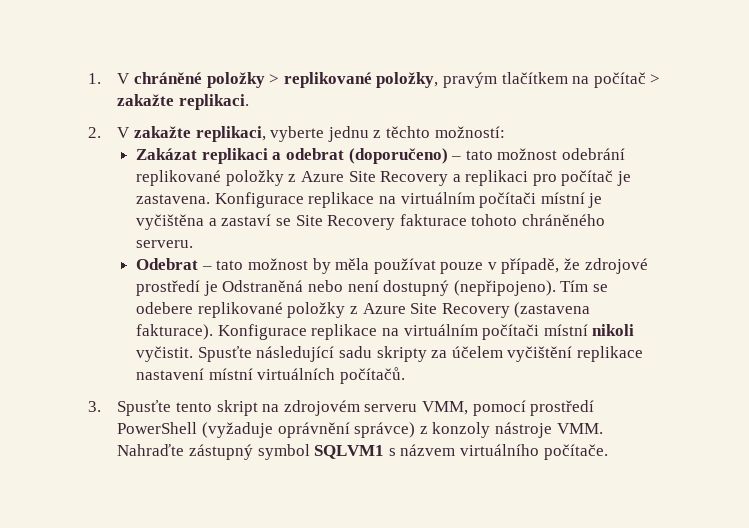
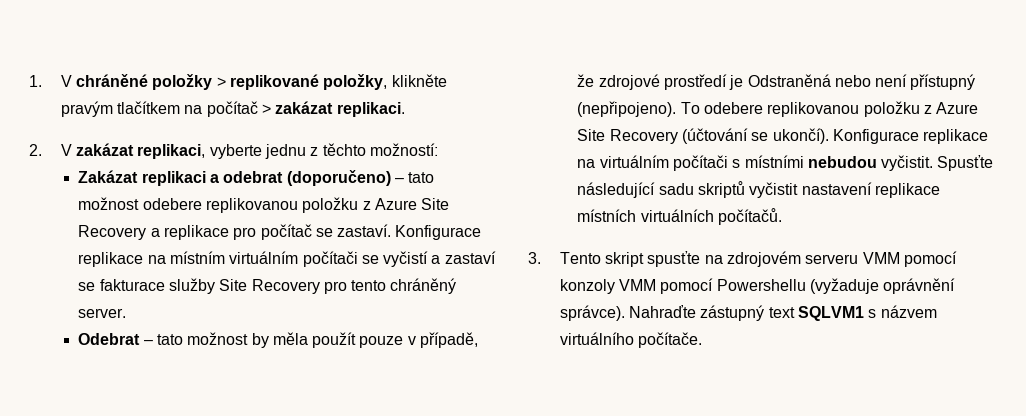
(439, 80) none -> [391,74,447,87] klikněte
[117,94,175,106] zakažte -> [275,101,334,114] zakázat
[134,126,192,138] zakažte -> [75,143,134,156] zakázat
[561,148,625,160] [136,170,284,186] odebrání replikované položky -> [142,197,359,213] odebere replikovanou položku
[465,170,529,186] replikaci -> [163,225,229,240] replikace
[617,171,632,186] [136,192,603,208] [136,214,605,230] [136,240,194,248] je zastavena. Konfigurace replikace na virtuálním počítači místní je vyčištěna a zastaví se Site Recovery fakturace tohoto chráněného serveru. -> [315,224,482,240] [78,251,496,267] [78,278,457,294] [78,308,127,318] se zastaví. Konfigurace replikace na místním virtuálním počítači se vyčistí a zastaví se fakturace služby Site Recovery pro tento chráněný server.
[373,258,436,274] používat -> [312,332,357,348] použít
[383,280,608,296] [136,302,591,318] [136,324,635,340] dostupný (nepřipojeno). Tím se odebere replikované položky z Azure Site Recovery (zastavena fakturace). Konfigurace replikace na virtuálním počítači místní nikoli -> [910,74,976,90] [577,101,979,117] [577,128,989,144] [577,155,877,171] přístupný (nepřipojeno). To odebere replikovanou položku z Azure Site Recovery (účtování se ukončí). Konfigurace replikace na virtuálním počítači s místními nebudou
[376,346,643,362] [136,367,405,384] [88,400,595,416] [117,422,603,438] skripty za účelem vyčištění replikace nastavení místní virtuálních počítačů. // 3. Spusťte tento skript na zdrojovém serveru VMM, pomocí prostředí PowerShell (vyžaduje oprávnění správce) z konzoly nástroje VMM. -> [697,181,940,198] [577,208,782,225] [528,251,957,267] [559,278,956,294] [559,305,625,321] skriptů vyčistit nastavení replikace místních virtuálních počítačů. // 3. Tento skript spusťte na zdrojovém serveru VMM pomocí konzoly VMM pomocí Powershellu (vyžaduje oprávnění správce).
[257,444,310,460] symbol -> [768,307,795,318] text

